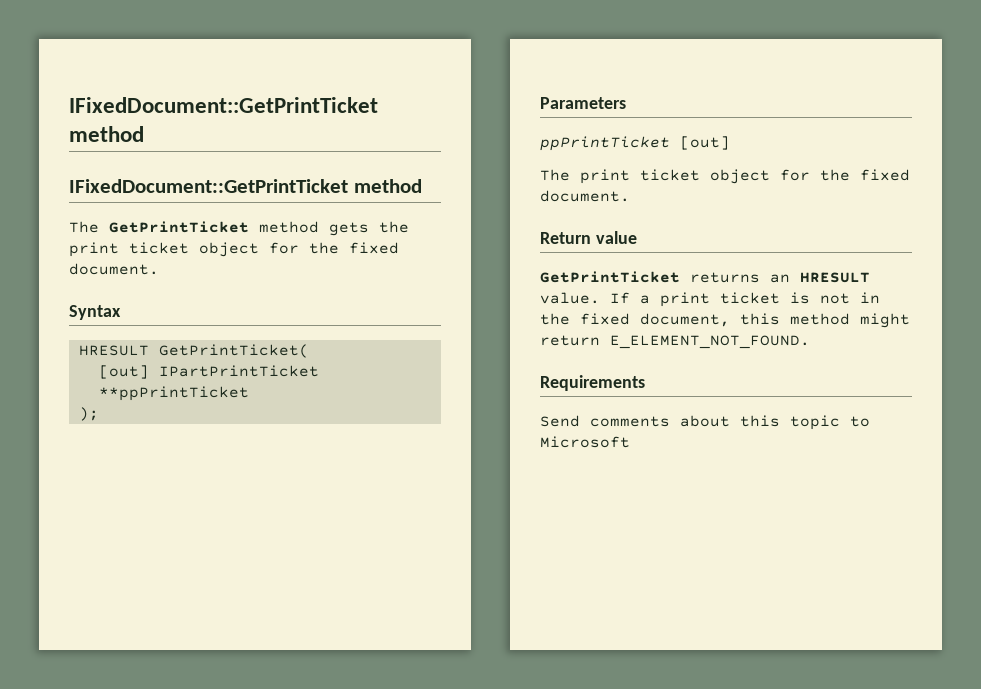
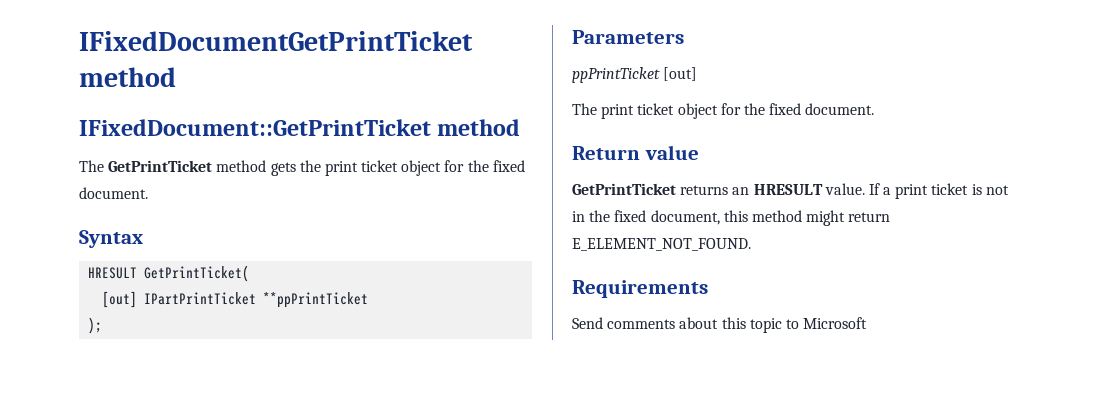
[69,97,378,113] IFixedDocument::GetPrintTicket -> [79,31,473,51] IFixedDocumentGetPrintTicket

